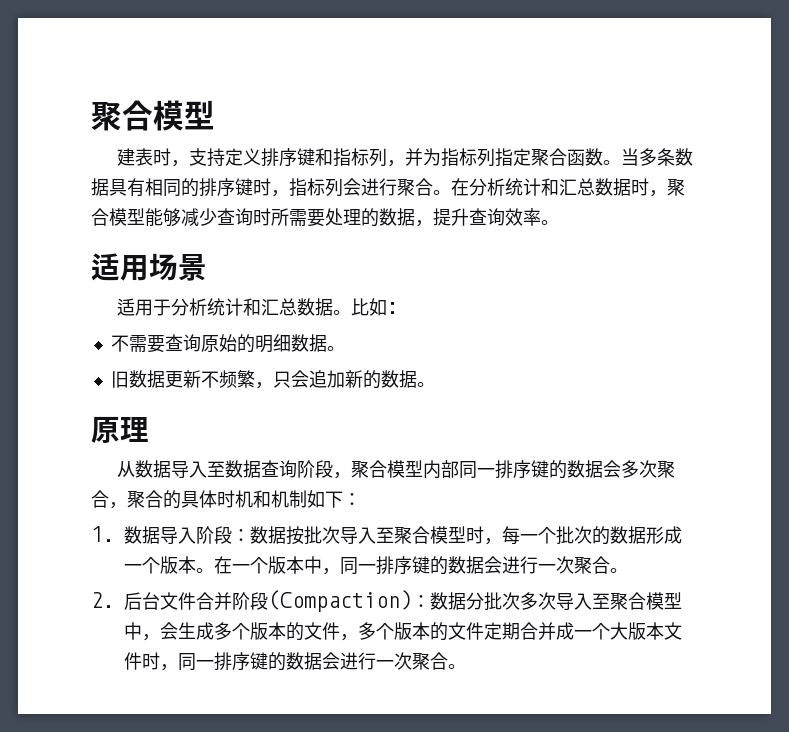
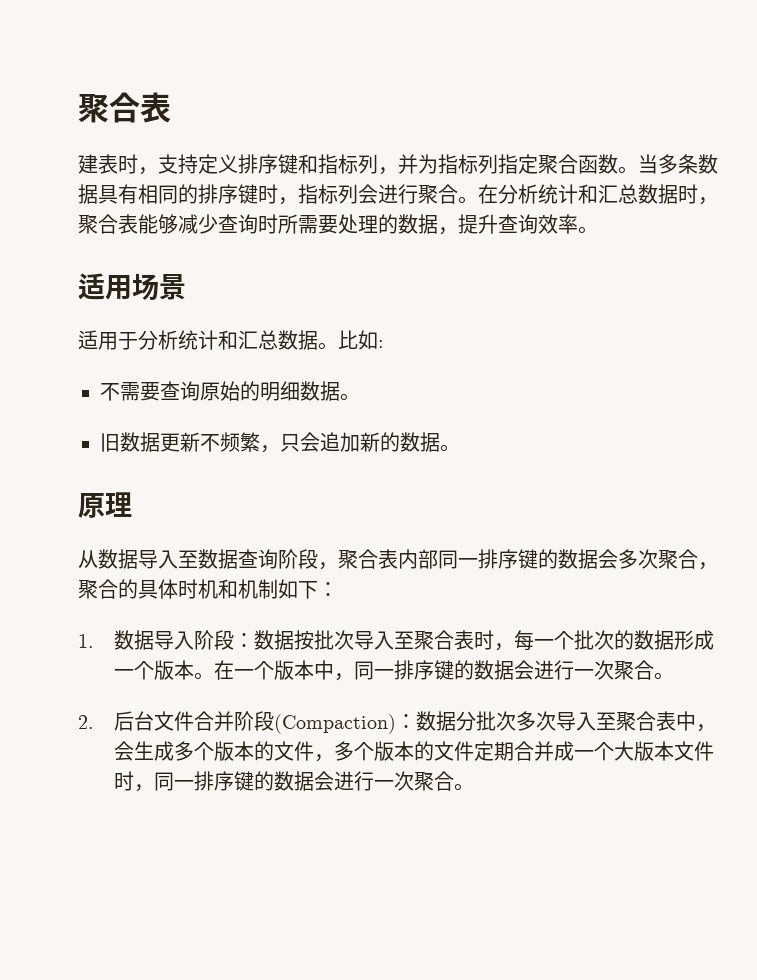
[91,100,215,131] 聚合模型 -> [78,92,171,123] 聚合表
[109,208,145,226] 模型 -> [118,214,138,234] 表
[387,460,424,478] 模型 -> [378,549,398,569] 表
[430,526,466,544] 模型 -> [454,630,475,650] 表
[646,592,682,610] 模型 -> [656,711,677,731] 表

